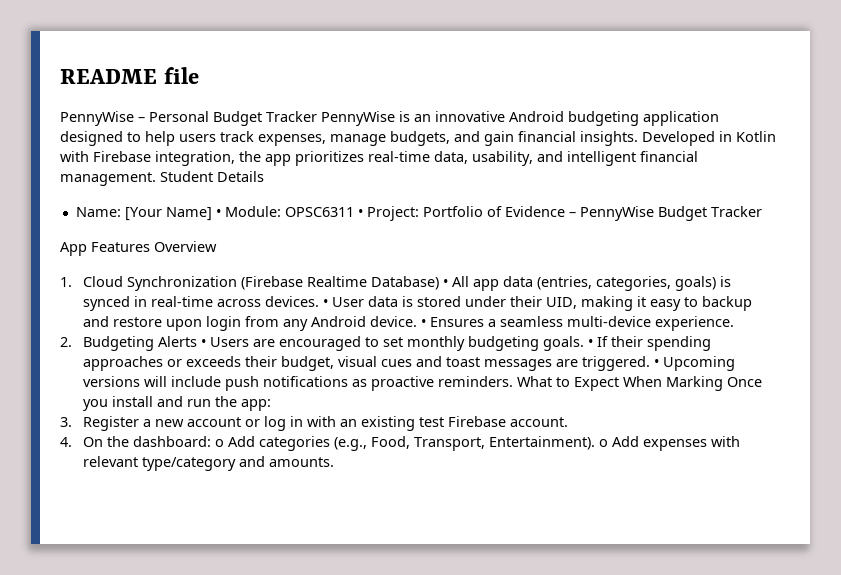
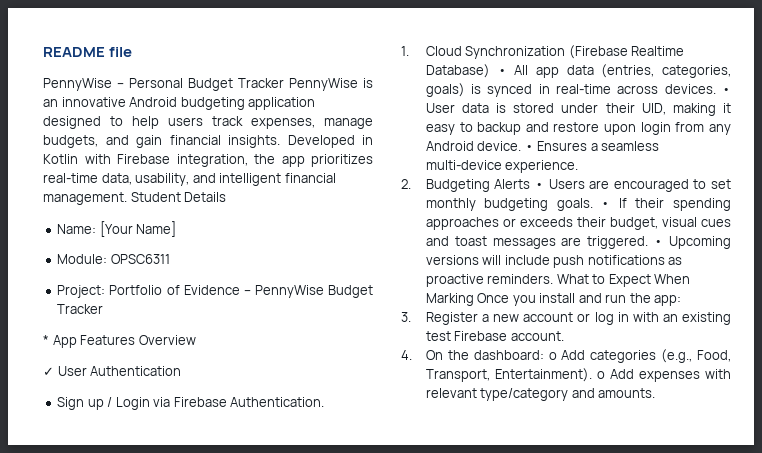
[215,209,221,217] • -> (177, 229) //
[357,209,363,217] • -> (170, 259) //
(762, 211) none -> [43,335,49,345] *
(217, 246) none -> [43,366,182,376] [57,397,325,410] // ✓ User Authentication // Sign up / Login via Firebase Authentication.

